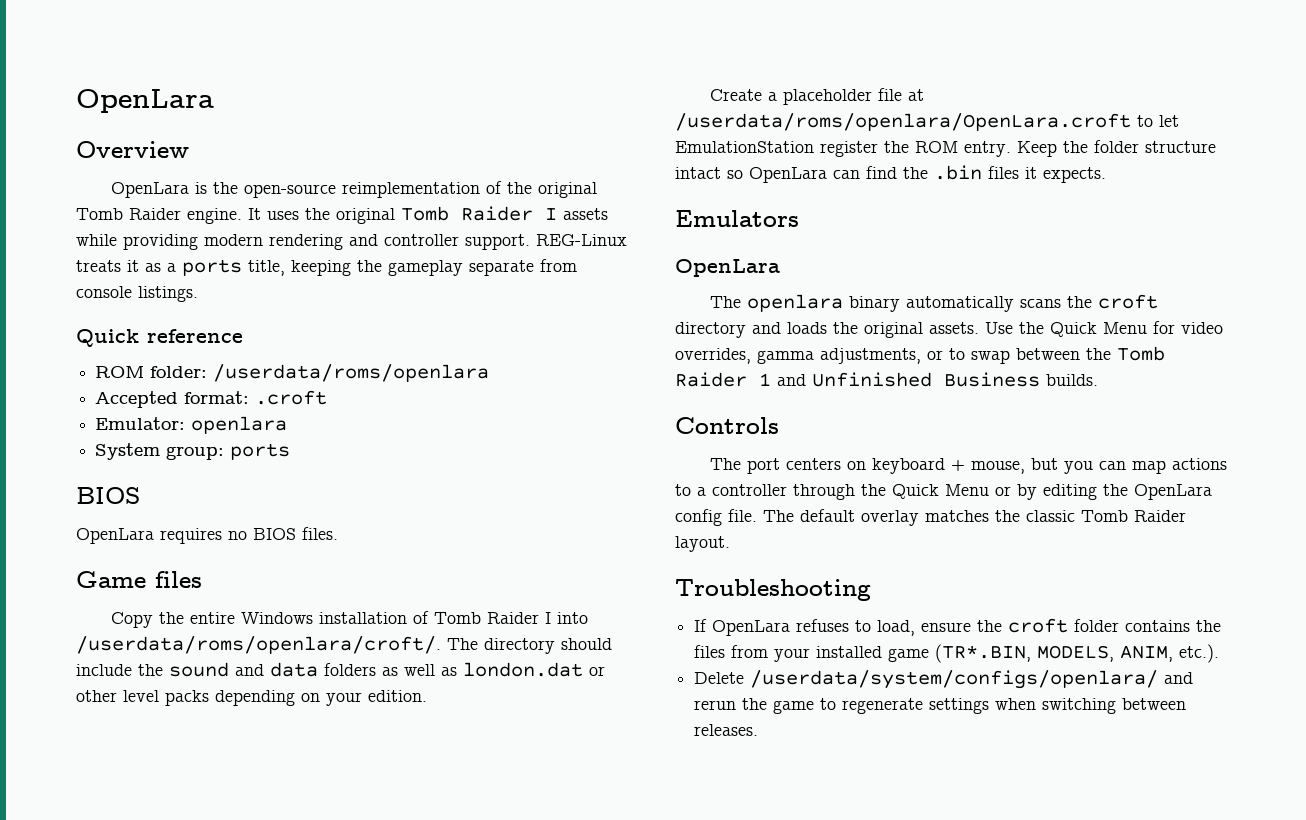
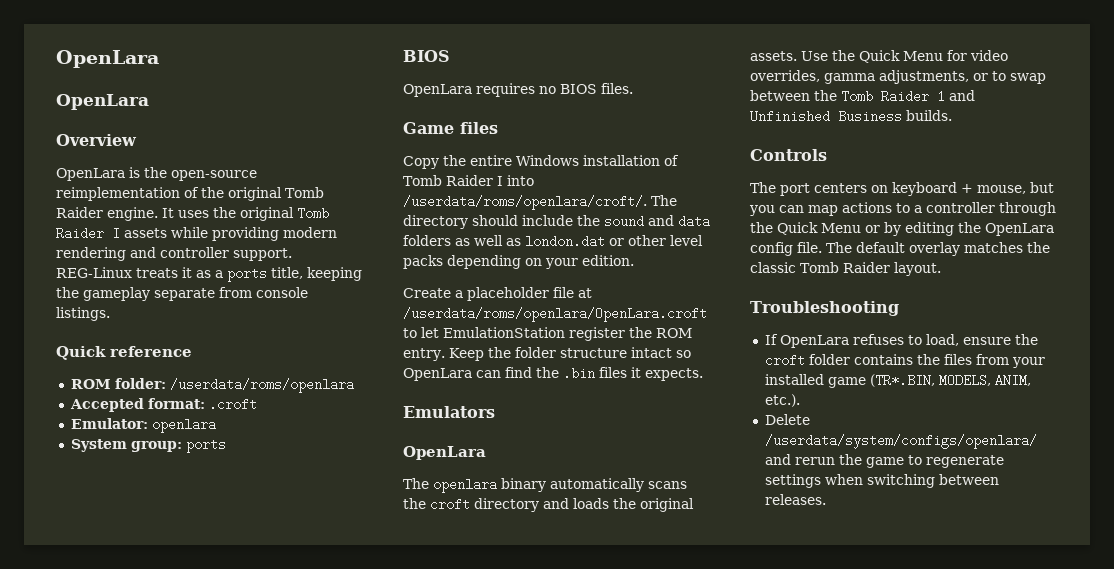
[76,89,214,113] OpenLara -> [56,50,159,68] [56,94,149,110] OpenLara // OpenLara

